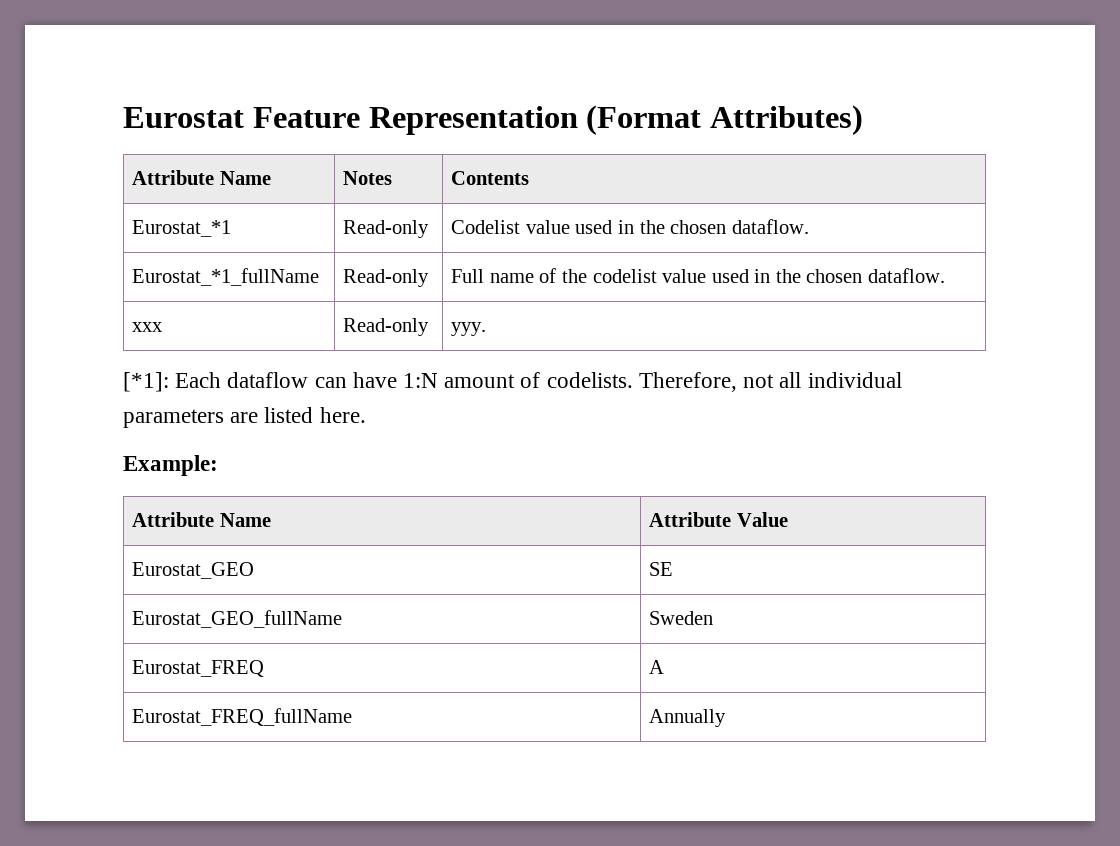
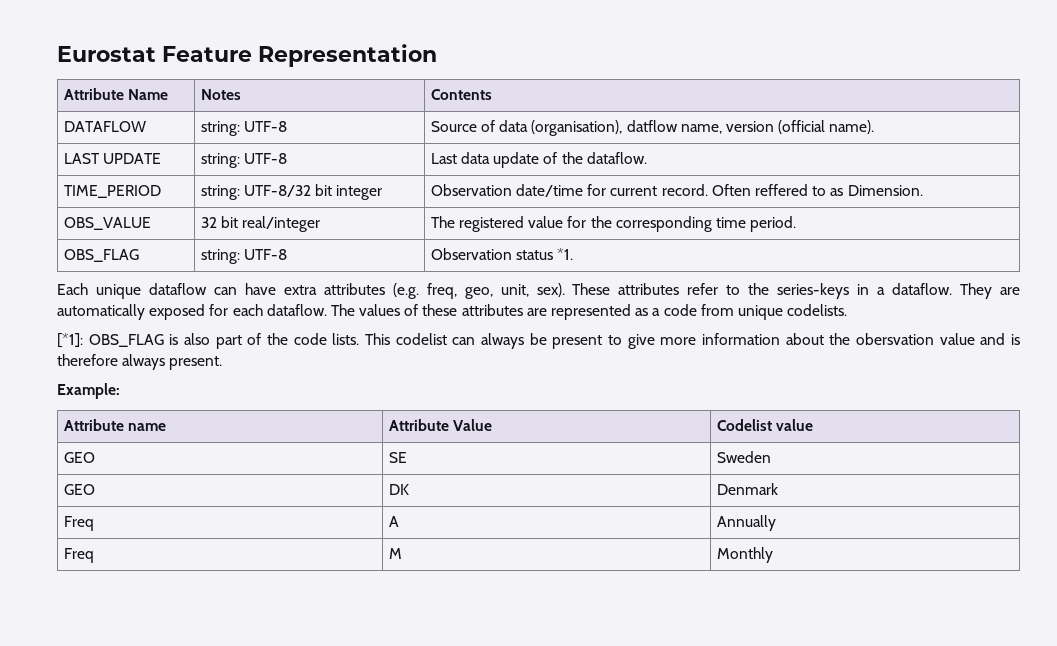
[586,105,864,135] (Format Attributes) -> (437, 55) none
[132,220,232,237] [343,220,430,238] [451,219,809,234] [132,268,320,286] [343,269,430,287] [451,268,945,283] [132,322,163,332] [343,318,430,336] [451,322,487,336] [123,372,902,392] [123,407,366,428] Eurostat_*1 | Read-only | Codelist value used in the chosen dataflow. // Eurostat_*1_fullName | Read-only | Full name of the codelist value used in the chosen dataflow. // xxx | Read-only | yyy. // [*1]: Each dataflow can have 1:N amount of codelists. Therefore, not all individual parameters are listed here. -> [63,121,146,132] [200,121,288,136] [430,120,875,136] [63,153,162,164] [200,153,288,168] [430,152,647,168] [63,185,161,198] [200,184,383,200] [430,184,923,197] [63,217,151,230] [200,216,321,232] [430,216,797,232] [63,249,139,262] [200,249,288,264] [430,248,574,260] [57,283,1021,299] [57,304,848,320] [57,333,1020,349] [57,354,223,370] DATAFLOW | string: UTF-8 | Source of data (organisation), datflow name, version (official name). // LAST UPDATE | string: UTF-8 | Last data update of the dataflow. // TIME_PERIOD | string: UTF-8/32 bit integer | Observation date/time for current record. Often reffered to as Dimension. // OBS_VALUE | 32 bit real/integer | The registered value for the corresponding time period. // OBS_FLAG | string: UTF-8 | Observation status *1. // Each unique dataflow can have extra attributes (e.g. freq, geo, unit, sex). These attributes refer to the series-keys in a dataflow. They are automatically exposed for each dataflow. The values of these attributes are represented as a code from unique codelists. // [*1]: OBS_FLAG is also part of the code lists. This codelist can always be present to give more information about the obersvation value and is therefore always present.
[219,513,271,527] Name -> [128,423,167,431] name
[132,562,255,579] // Eurostat_GEO -> [716,419,814,431] [63,452,95,463] | Codelist value // GEO
[132,610,343,628] // Eurostat_GEO_fullName -> (407, 457) none
[132,660,265,677] Eurostat_FREQ -> [63,484,95,495] [388,484,409,495] [716,483,778,495] [63,516,94,531] GEO | DK | Denmark // Freq
[132,708,353,726] // Eurostat_FREQ_fullName -> (399, 521) none
(727, 718) none -> [63,548,94,563] [388,548,402,559] [716,547,773,563] // Freq | M | Monthly

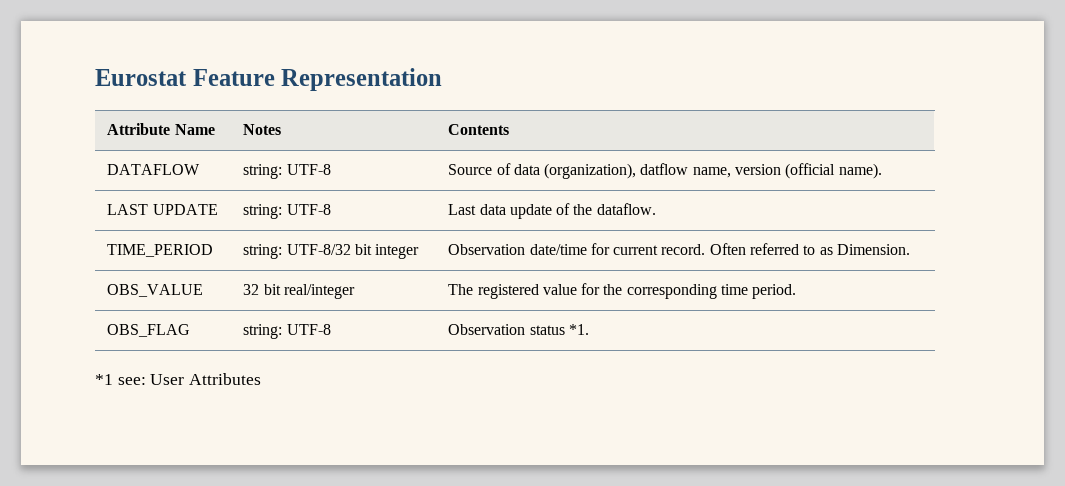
[531,120,623,136] (organisation), -> [544,163,637,179] (organization),
[754,184,808,196] reffered -> [750,243,800,255] referred
[57,283,1021,299] [57,304,848,320] [57,333,1020,349] [57,354,223,370] [57,383,120,399] [63,419,167,431] [388,419,493,431] [716,419,814,431] [63,452,95,463] [388,452,407,463] [716,451,771,463] [63,484,95,495] [388,484,409,495] [716,483,778,495] [63,516,94,531] [388,516,399,527] [716,515,776,531] [63,548,94,563] [388,548,402,559] [716,547,773,563] Each unique dataflow can have extra attributes (e.g. freq, geo, unit, sex). These attributes refer to the series-keys in a dataflow. They are automatically exposed for each dataflow. The values of these attributes are represented as a code from unique codelists. // [*1]: OBS_FLAG is also part of the code lists. This codelist can always be present to give more information about the obersvation value and is therefore always present. // Example: // Attribute name | Attribute Value | Codelist value // GEO | SE | Sweden // GEO | DK | Denmark // Freq | A | Annually // Freq | M | Monthly -> [95,373,262,385] *1 see: User Attributes

